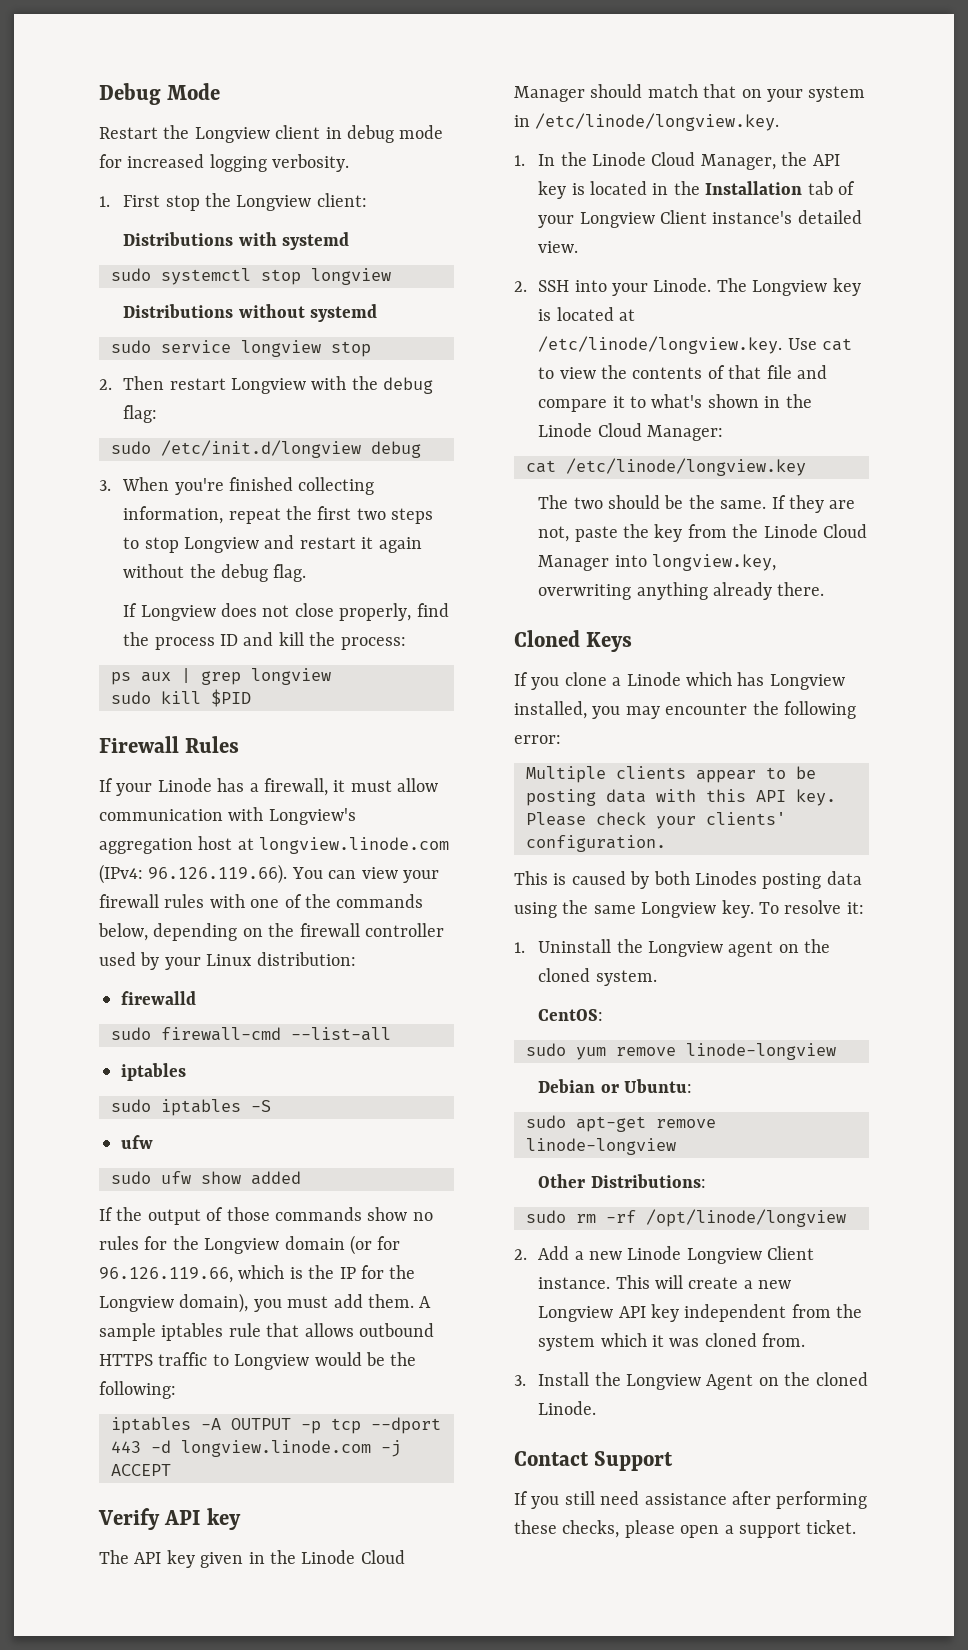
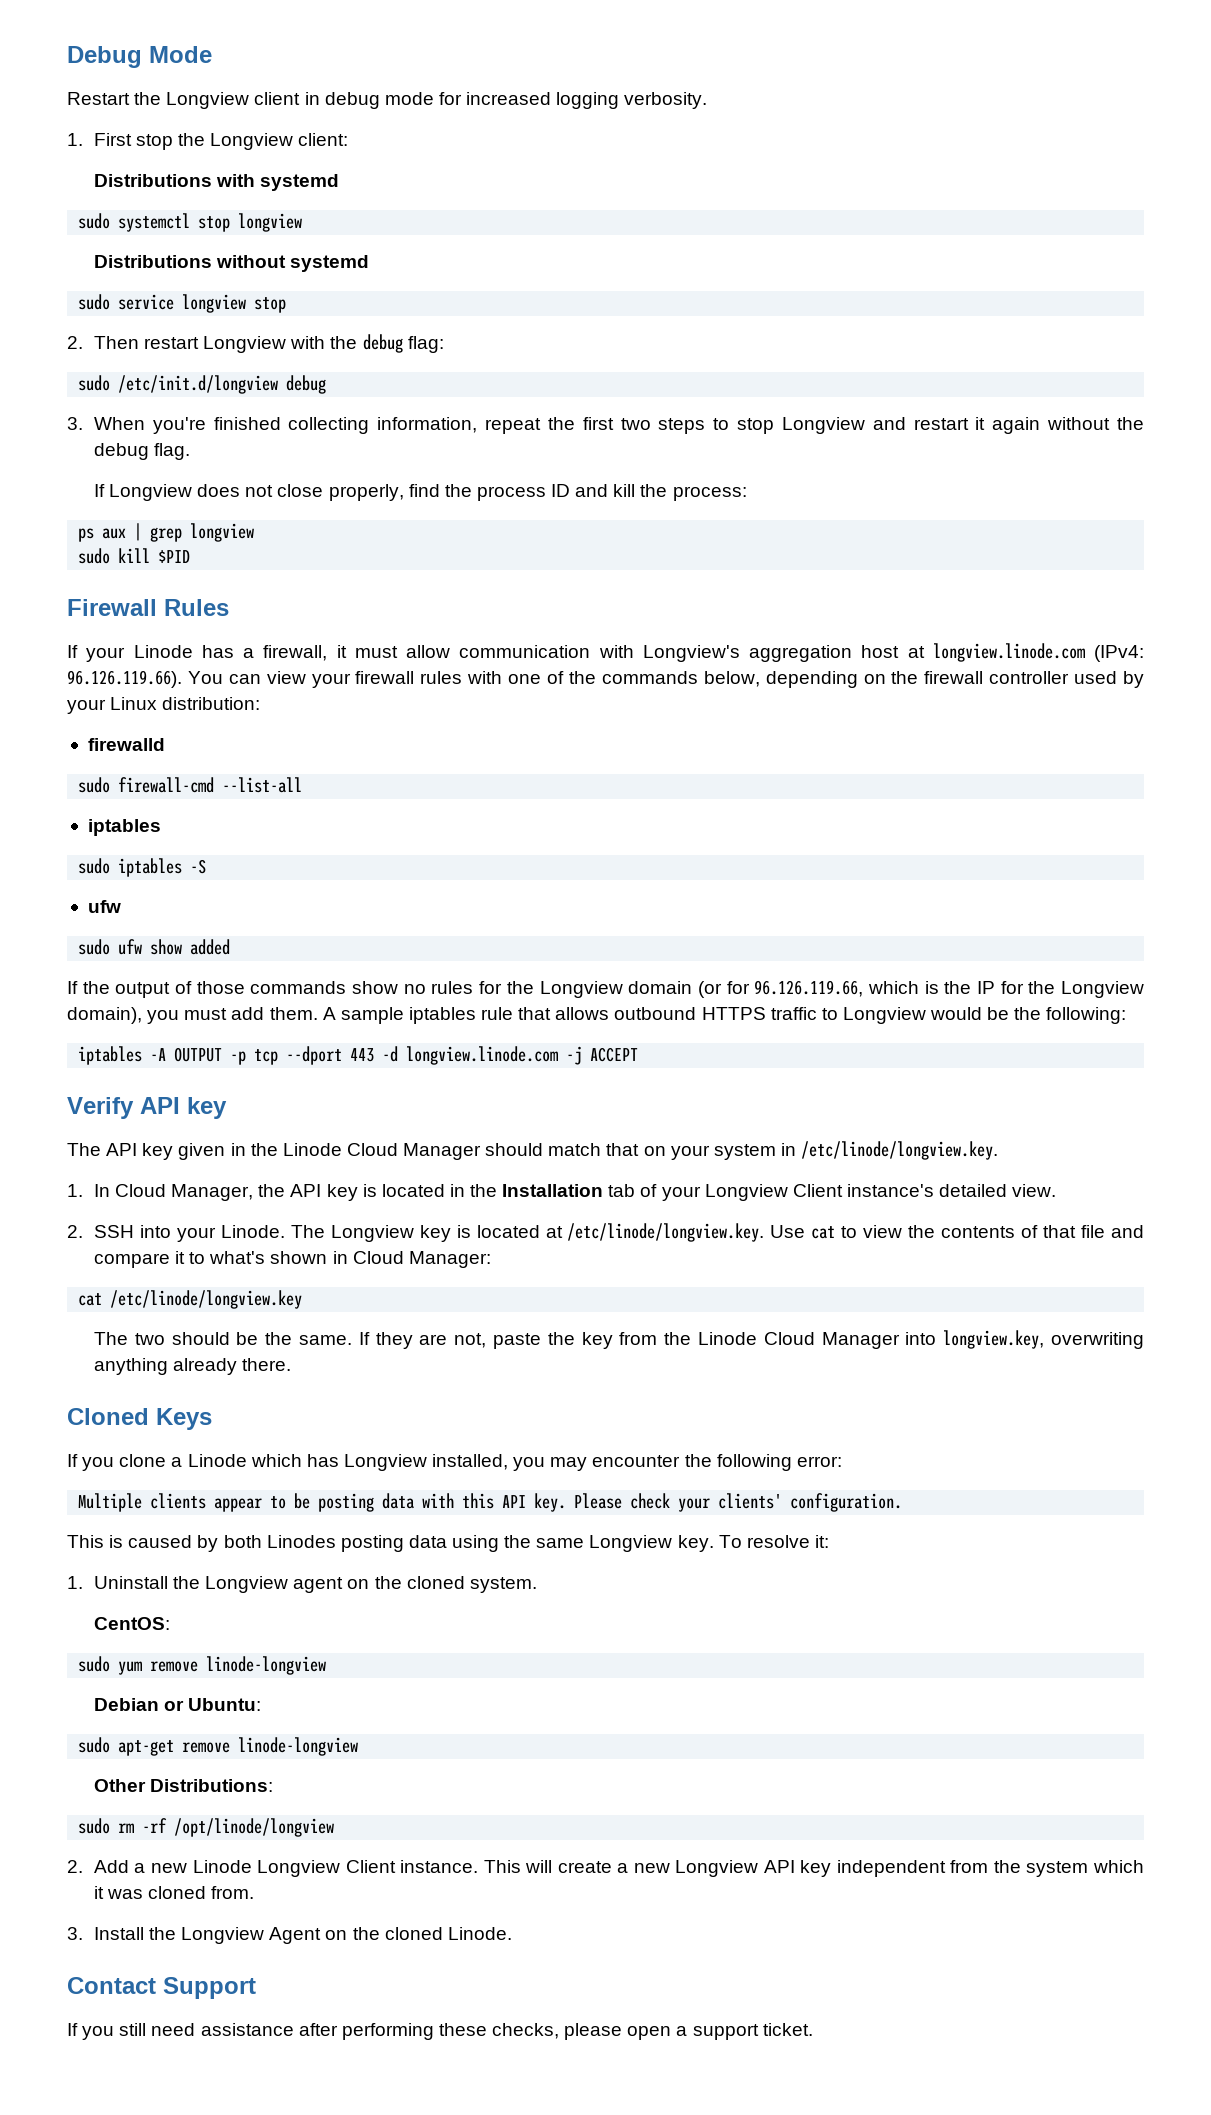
[560,152,647,166] the Linode -> (110, 1190) none
[785,394,812,408] [538,423,593,437] the Linode -> (348, 1257) none

